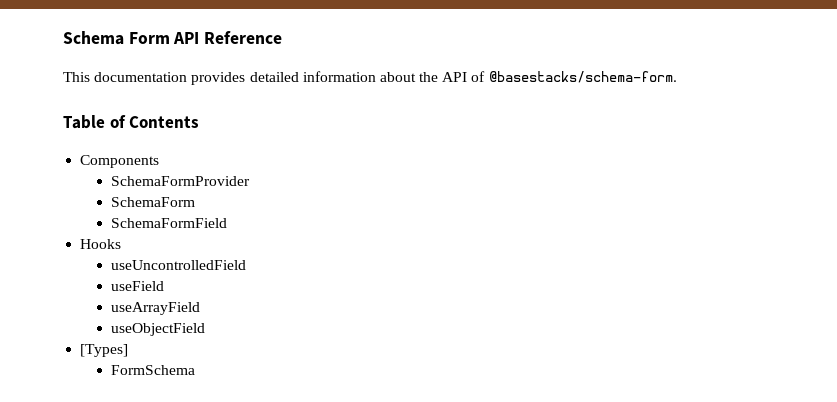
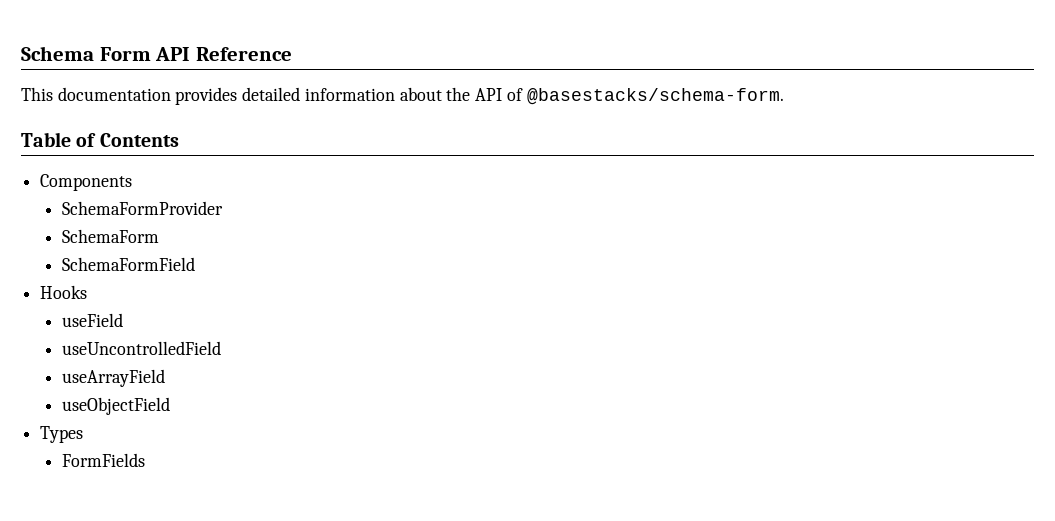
(122, 244) none -> [62,313,124,327] // useField
[111,281,165,291] // useField -> (222, 348) none
[80,344,129,357] [111,365,196,375] [Types] // FormSchema -> [40,426,84,443] [62,453,146,467] Types // FormFields

